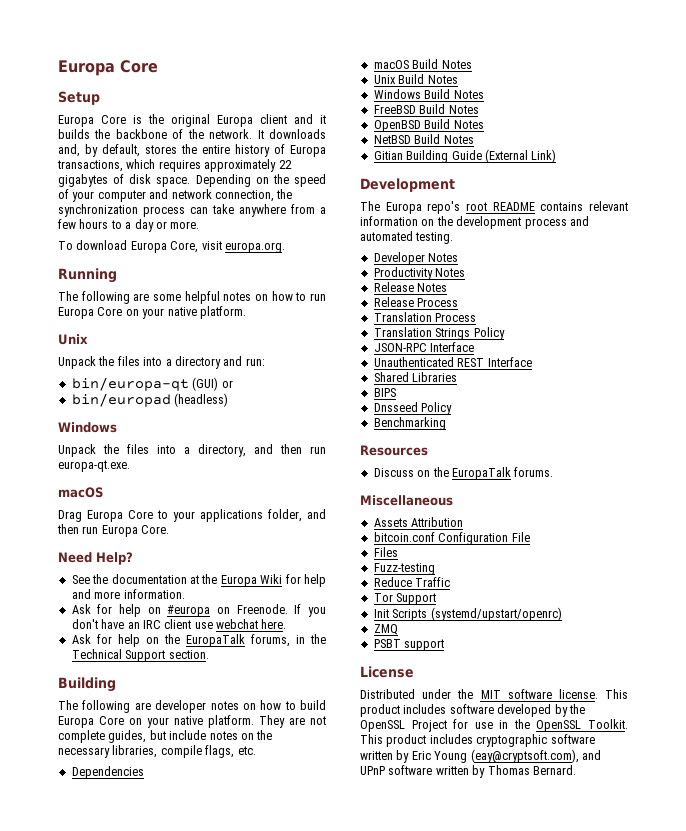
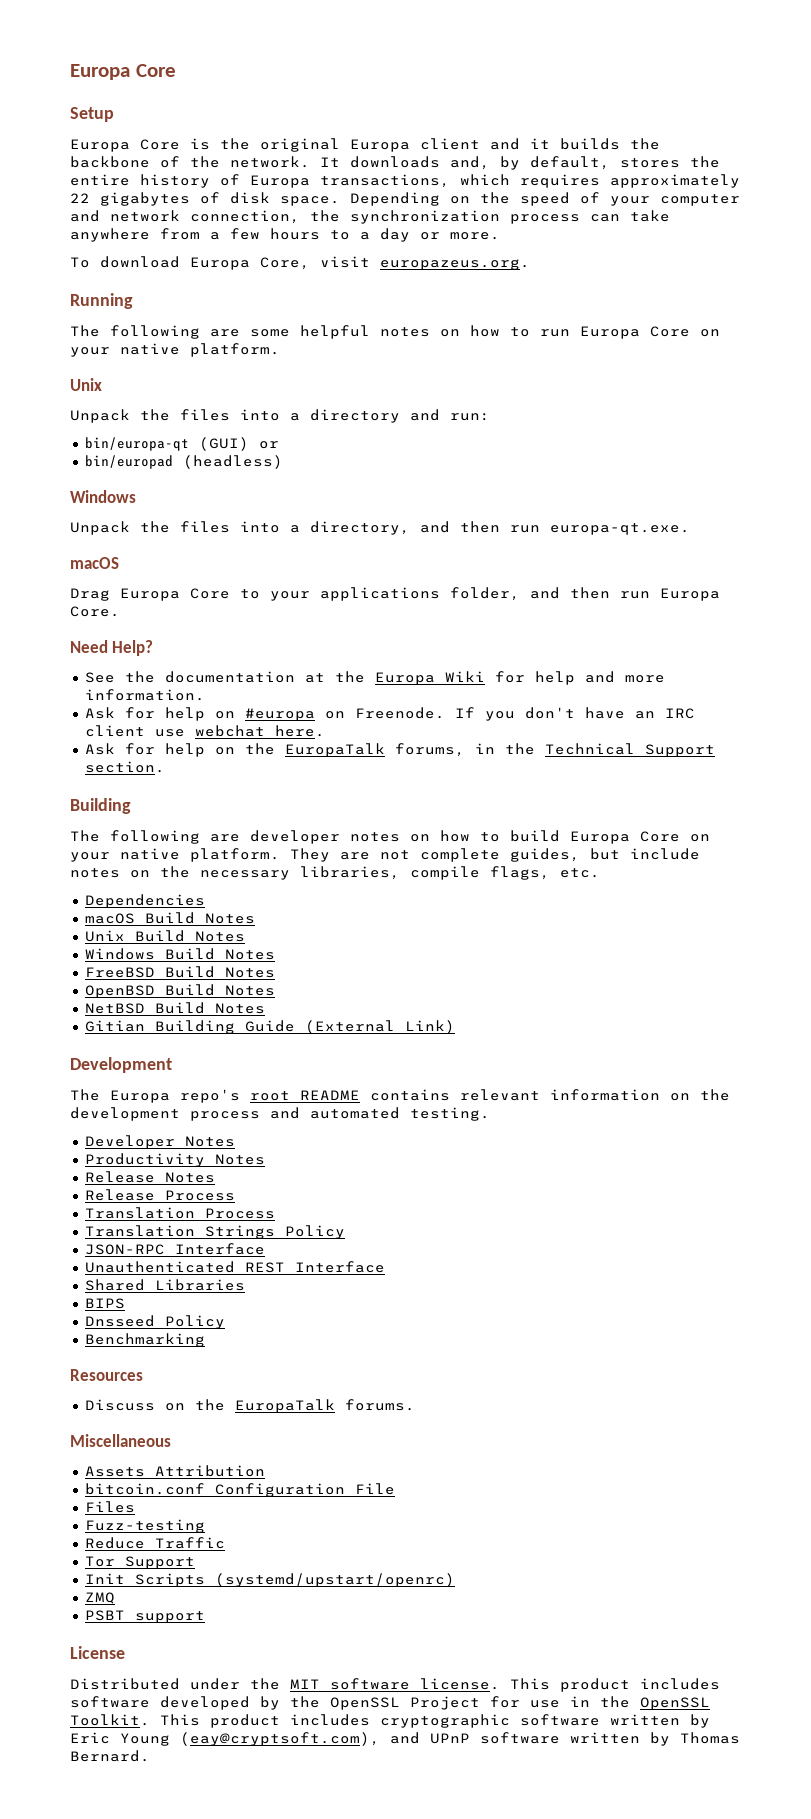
[224,242,285,253] europa.org. -> [380,259,530,270] europazeus.org.

